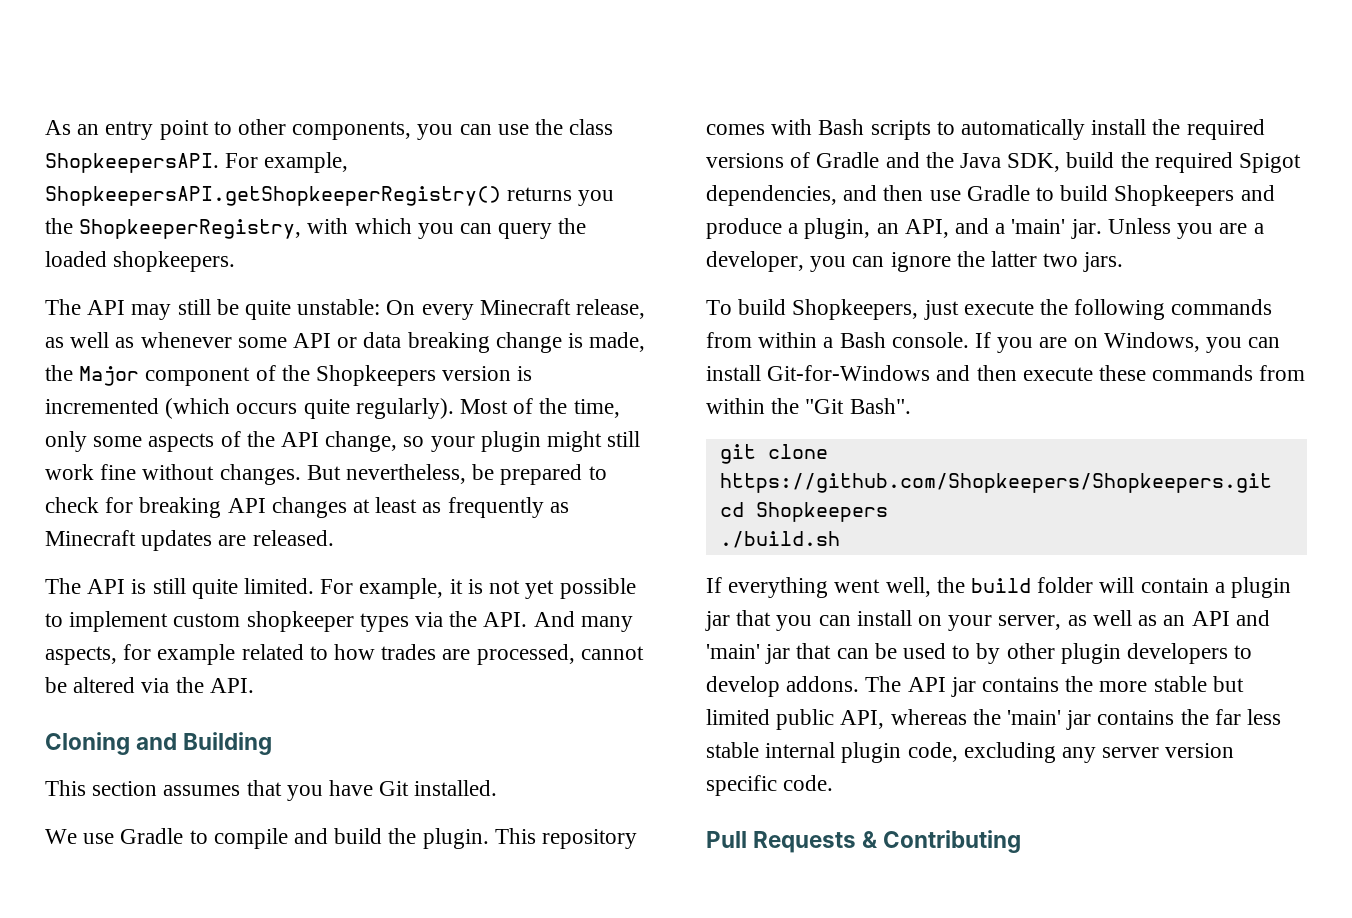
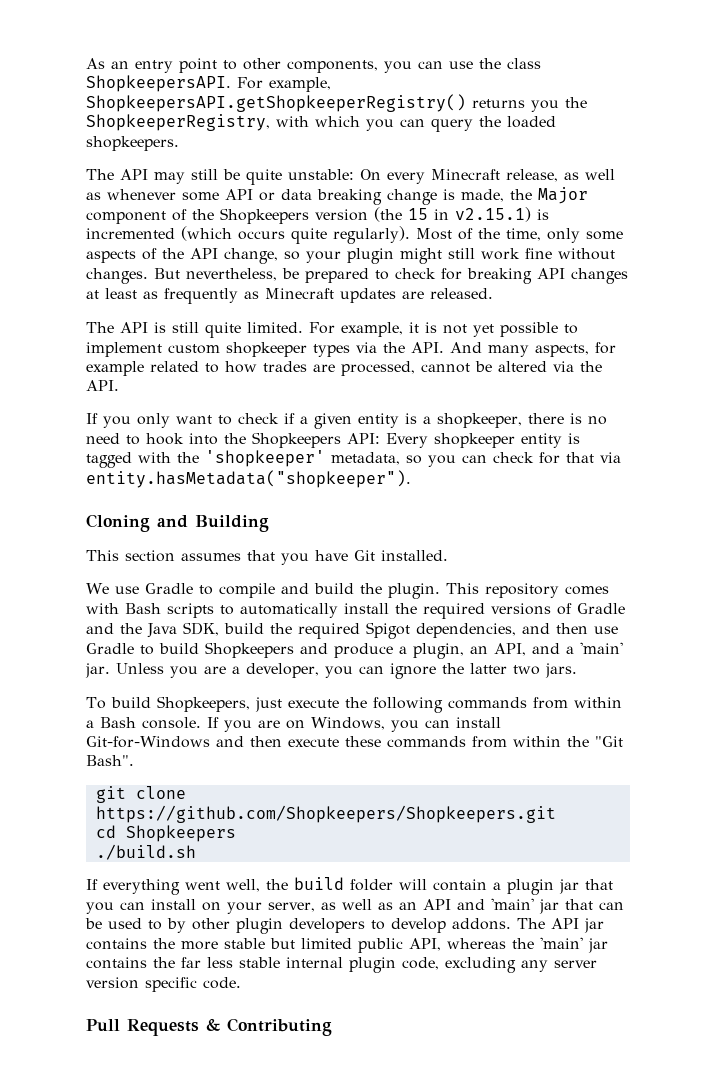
(512, 373) none -> [374,207,531,222] (the 15 in v2.15.1)
(254, 685) none -> [86,413,607,429] [86,432,580,448] [86,450,621,468] [86,470,411,488] // If you only want to check if a given entity is a shopkeeper, there is no need to hook into the Shopkeepers API: Every shopkeeper entity is tagged with the 'shopkeeper' metadata, so you can check for that via entity.hasMetadata("shopkeeper").

